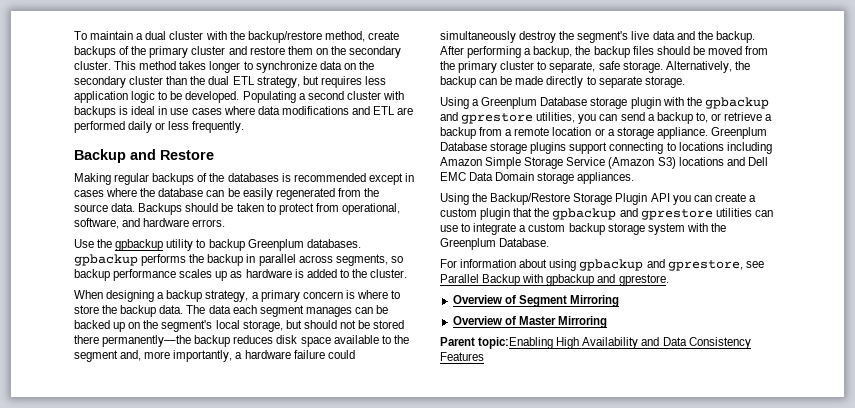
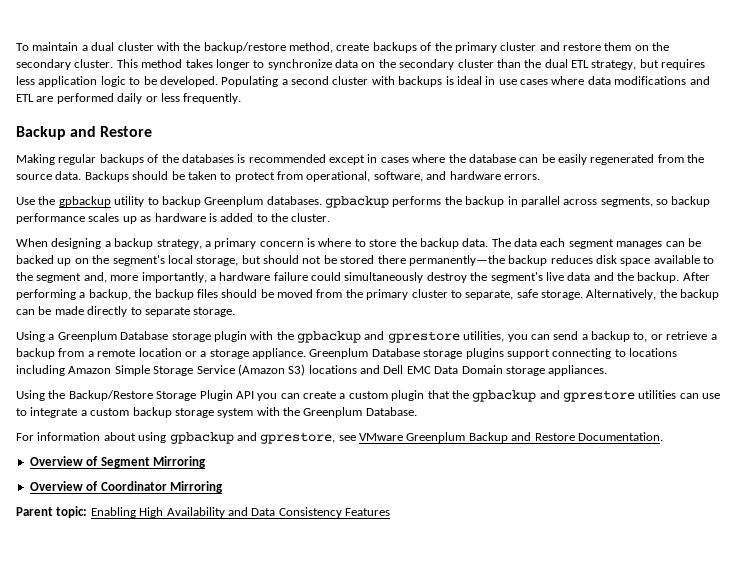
[440,274,669,286] Parallel Backup with gpbackup and gprestore. -> [359,432,663,443] VMware Greenplum Backup and Restore Documentation.
[518,316,556,325] Master -> [100,481,167,491] Coordinator
[478,337,554,349] topic:Enabling -> [56,506,136,518] topic: Enabling

